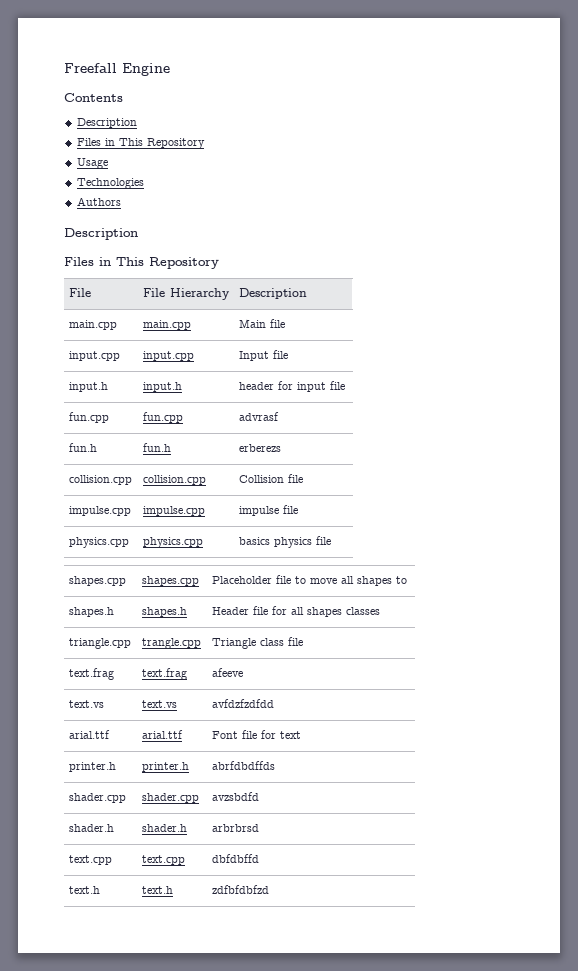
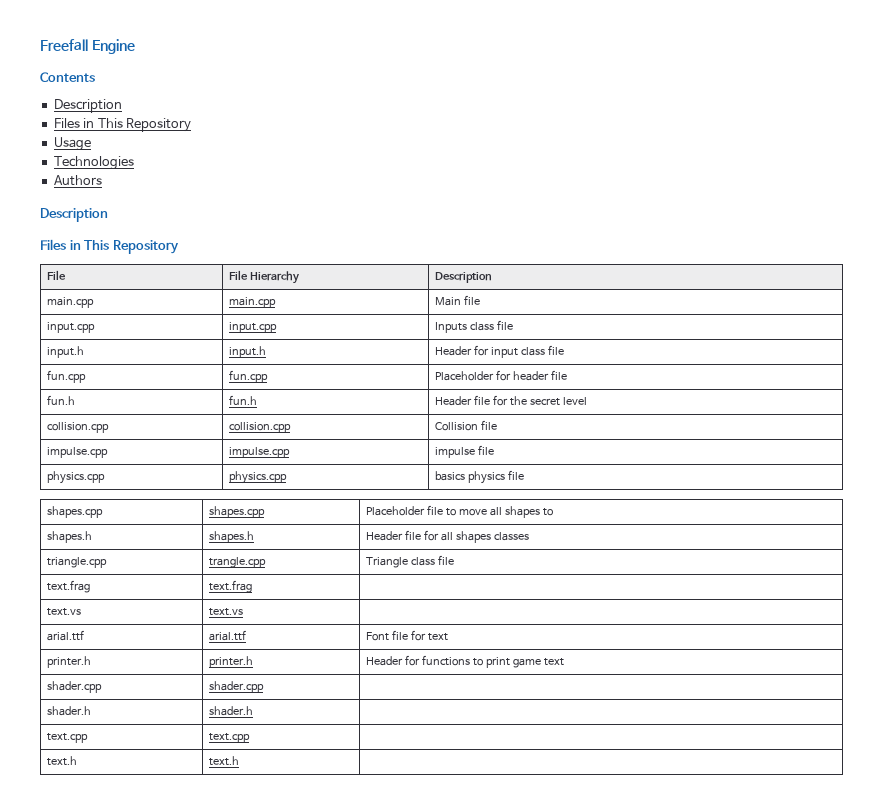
[239,351,270,361] Input -> [434,322,494,333] Inputs class
[239,382,275,390] header -> [434,346,472,356] Header
(327, 387) none -> [520,347,545,356] class
[239,412,280,421] [69,443,98,452] [143,443,172,452] [239,444,282,452] advrasf // fun.h | fun.h | erberezs -> [434,370,567,381] [46,395,75,405] [228,395,257,405] [434,395,587,406] Placeholder for header file // fun.h | fun.h | Header file for the secret level
[212,668,244,677] afeeve -> (252, 586) none
[212,699,275,708] avfdzfzdfdd -> (243, 612) none
[212,761,276,770] abrfdbdffds -> [365,655,564,668] Header for functions to print game text
[212,792,260,801] avzsbdfd -> (264, 687) none
[212,824,260,832] arbrbrsd -> (253, 711) none
[212,854,260,863] dbfdbffd -> (250, 738) none
[212,885,270,894] zdfbfdbfzd -> (239, 761) none

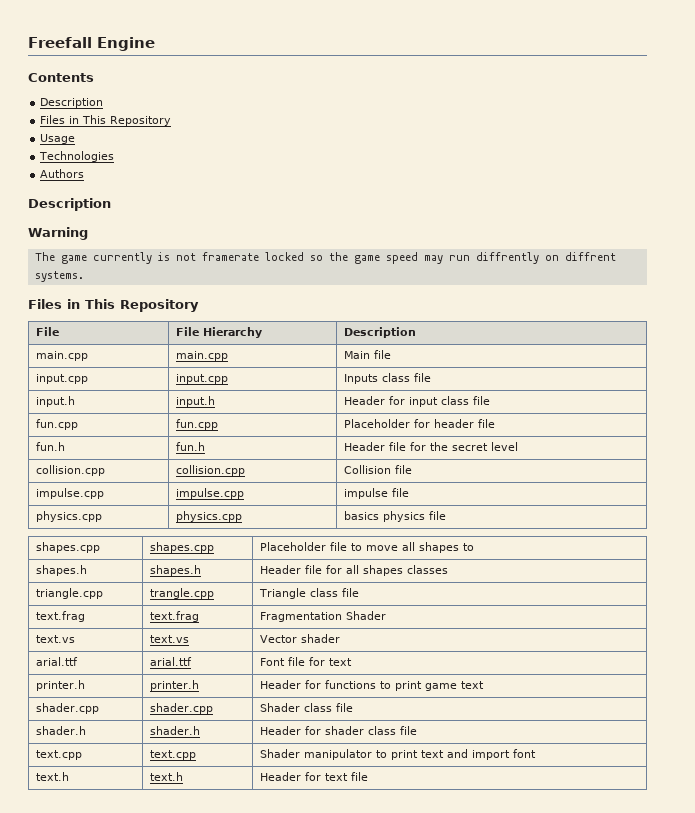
(108, 215) none -> [28,227,88,240] [34,252,616,264] [34,271,84,282] // Warning // The game currently is not framerate locked so the game speed may run diffrently on diffrent systems.
(252, 586) none -> [260,611,387,622] Fragmentation Shader
(243, 612) none -> [260,634,341,643] Vector shader
(264, 687) none -> [260,703,354,712] Shader class file
[46,733,88,743] [208,733,250,743] [46,756,77,766] [208,756,239,766] // text.cpp | text.cpp | // text.h | text.h | -> [260,726,418,735] [36,750,83,760] [150,750,197,760] [260,749,537,760] [36,772,70,781] [150,772,184,781] [260,772,369,781] Header for shader class file // text.cpp | text.cpp | Shader manipulator to print text and import font // text.h | text.h | Header for text file

